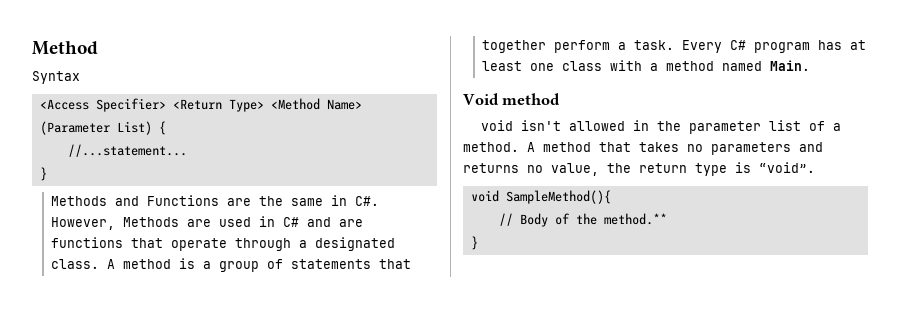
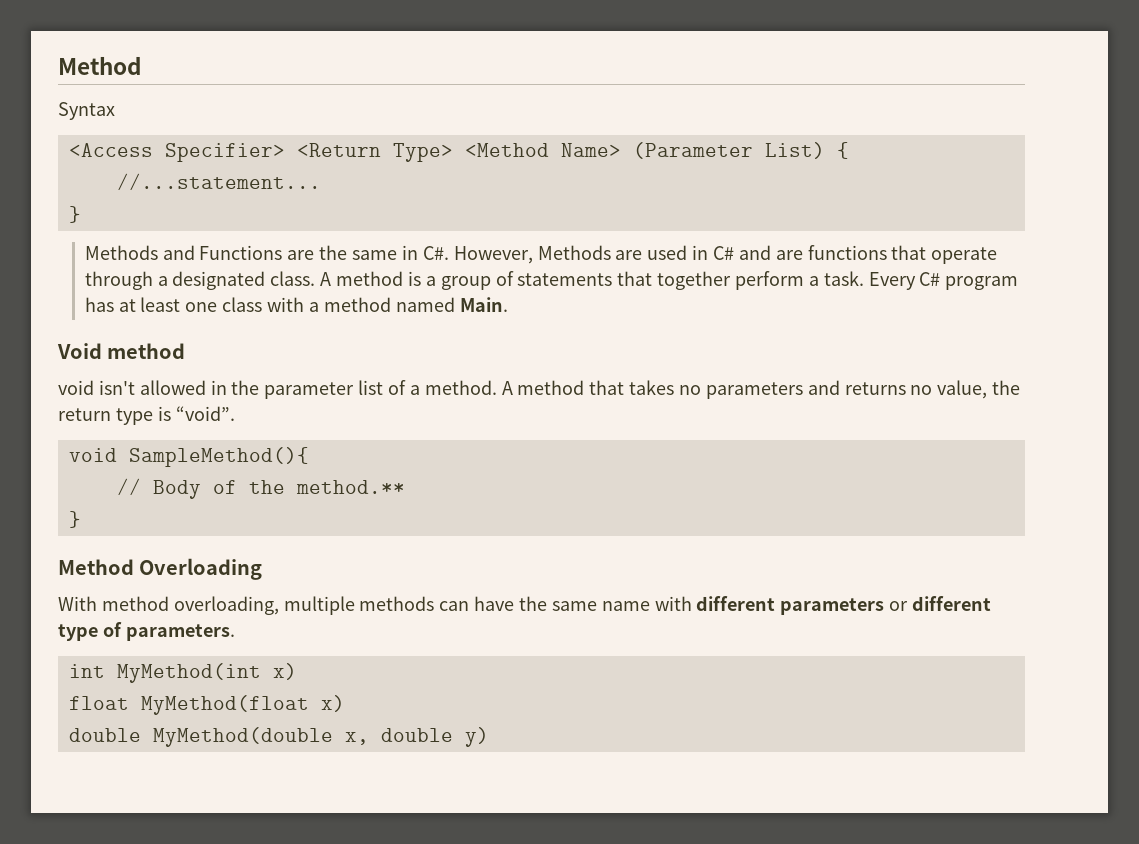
(478, 243) none -> [58,558,263,580] [58,596,992,615] [58,622,235,641] [68,663,297,683] [68,695,345,715] [68,727,489,747] // Method Overloading // With method overloading, multiple methods can have the same name with different parameters or different type of parameters. // int MyMethod(int x) // float MyMethod(float x) // double MyMethod(double x, double y)

